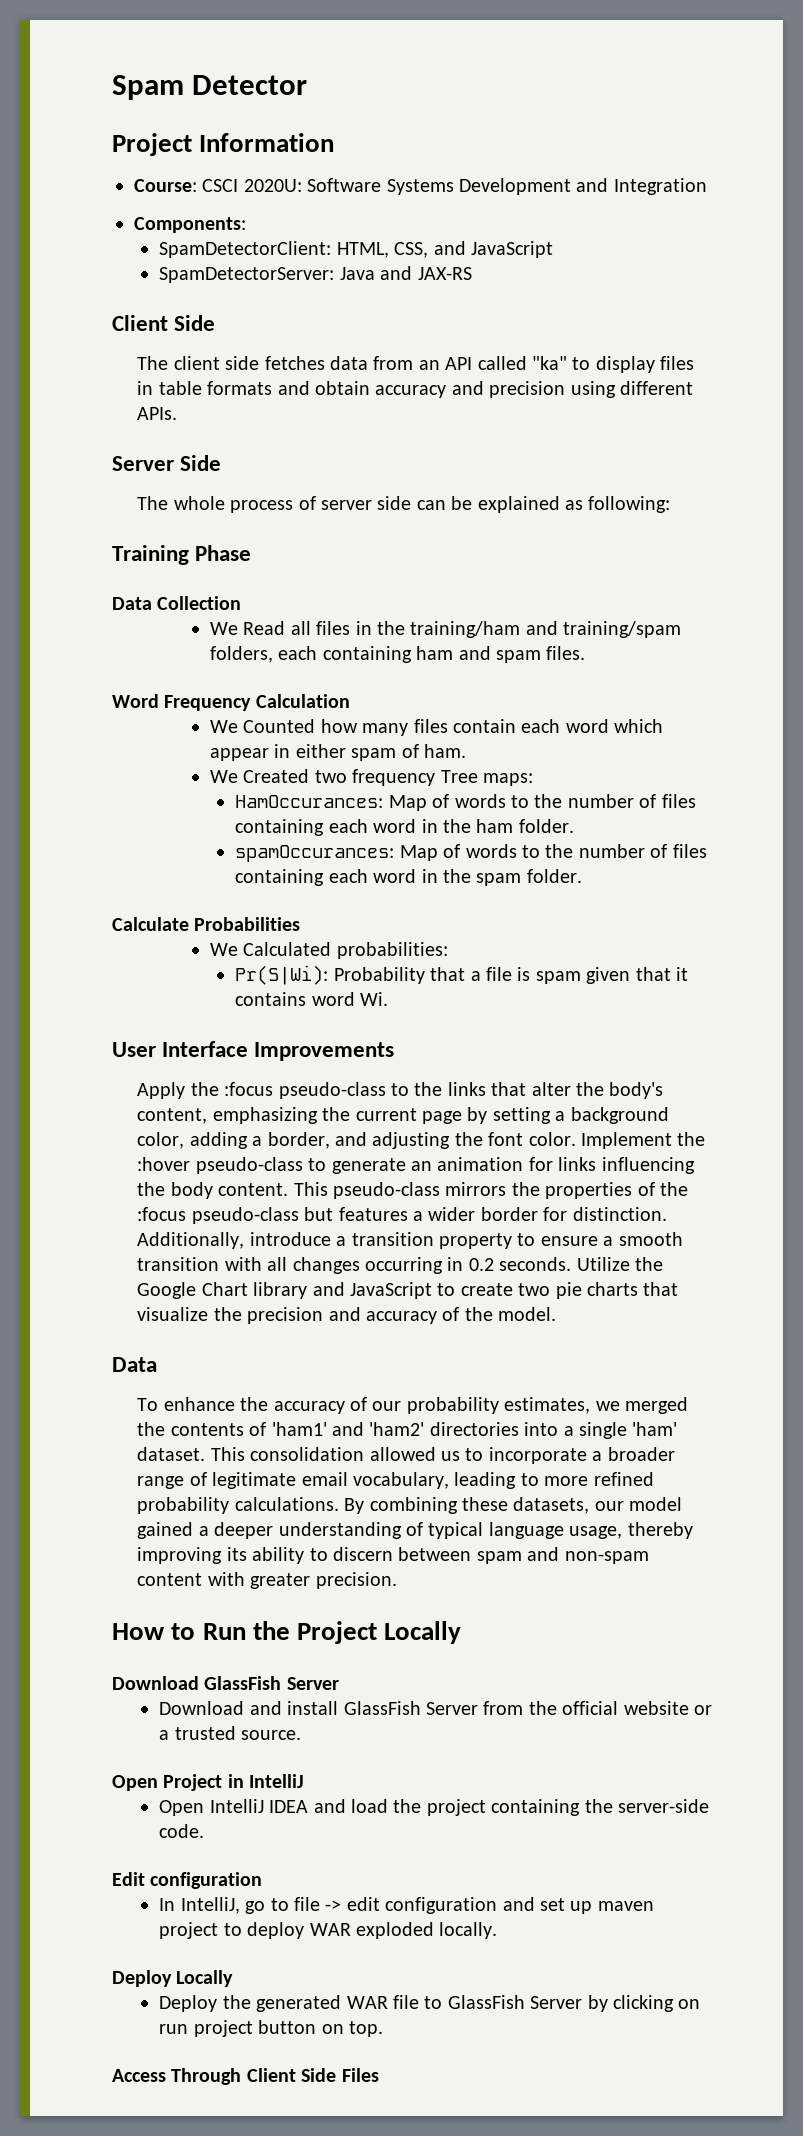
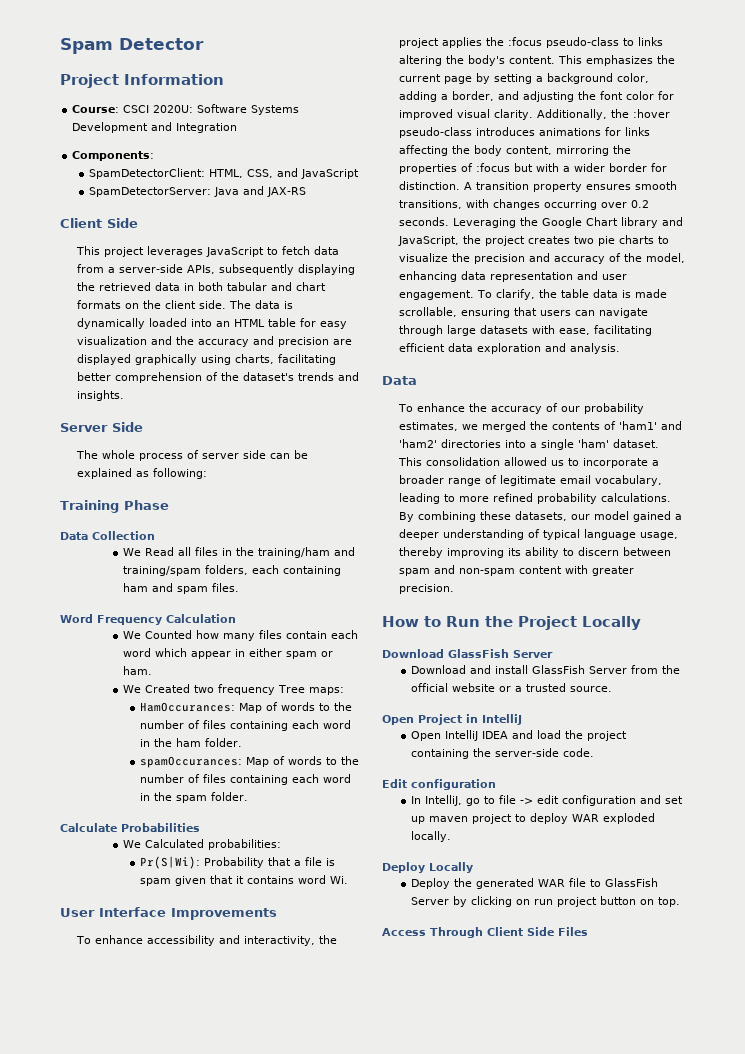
[137,356,695,373] [137,381,693,398] [137,407,178,420] The client side fetches data from an API called "ka" to display files in table formats and obtain accuracy and precision using different APIs. -> [75,246,339,257] [76,264,355,275] [76,282,326,291] [76,300,293,309] [76,318,347,329] [76,336,352,347] [76,354,336,365] [76,372,359,383] [76,390,124,401] This project leverages JavaScript to fetch data from a server-side APIs, subsequently displaying the retrieved data in both tabular and chart formats on the client side. The data is dynamically loaded into an HTML table for easy visualization and the accuracy and precision are displayed graphically using charts, facilitating better comprehension of the dataset's trends and insights.
[401,744,419,758] of -> [320,651,333,657] or
[137,1082,664,1099] [137,1107,318,1124] Apply the :focus pseudo-class to the links that alter the body's content, emphasizing -> [75,935,337,946] [398,37,663,48] [398,55,653,66] To enhance accessibility and interactivity, the project applies the :focus pseudo-class to links altering the body's content. This emphasizes
[528,1132,706,1149] [137,1157,524,1174] color. Implement the :hover pseudo-class to generate an animation -> [625,91,674,100] [398,109,670,120] [398,127,601,138] color for improved visual clarity. Additionally, the :hover pseudo-class introduces animations
[601,1157,695,1174] influencing -> [398,145,448,156] affecting
[218,1182,688,1199] [137,1207,408,1224] content. This pseudo-class mirrors the properties of the :focus pseudo-class but features -> [505,145,631,156] [398,163,559,174] content, mirroring the properties of :focus but with
[137,1232,683,1249] [137,1257,288,1271] Additionally, introduce a transition property to ensure a smooth transition with all -> [463,181,677,192] [398,199,489,209] A transition property ensures smooth transitions, with
[447,1257,464,1271] in -> [600,202,627,208] over
[576,1257,630,1271] Utilize -> [452,218,516,228] Leveraging
[349,1282,513,1299] JavaScript to create -> [397,235,570,246] JavaScript, the project creates
[643,1282,679,1296] that -> [657,236,669,244] to
[498,1307,557,1321] model. -> [645,253,685,263] [398,271,627,282] [398,289,667,300] [398,307,648,318] [398,325,652,336] [398,343,620,354] model, enhancing data representation and user engagement. To clarify, the table data is made scrollable, ensuring that users can navigate through large datasets with ease, facilitating efficient data exploration and analysis.

